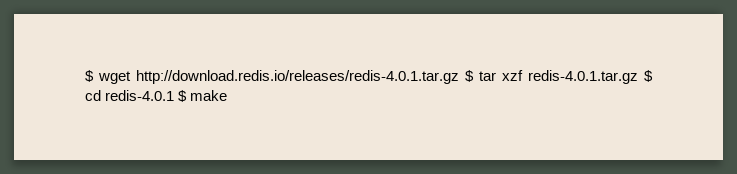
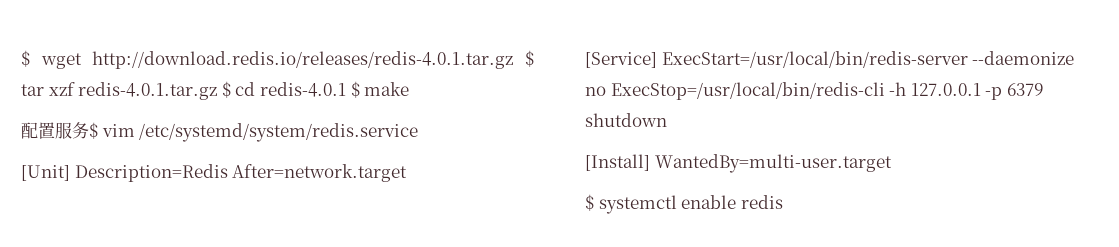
(228, 95) none -> [21,122,419,142] [21,164,408,182] [585,51,1075,68] [585,82,1044,100] [585,113,667,127] [585,154,892,173] [585,194,783,214] // 配置服务$ vim /etc/systemd/system/redis.service // [Unit] Description=Redis After=network.target // [Service] ExecStart=/usr/local/bin/redis-server --daemonize no ExecStop=/usr/local/bin/redis-cli -h 127.0.0.1 -p 6379 shutdown // [Install] WantedBy=multi-user.target // $ systemctl enable redis

